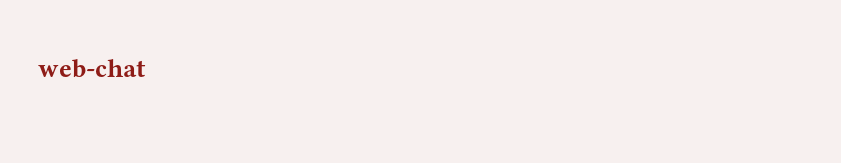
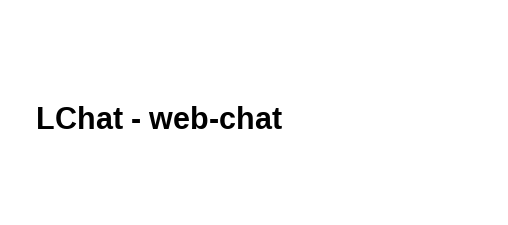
(38, 68) none -> [36,106,142,129] LChat -

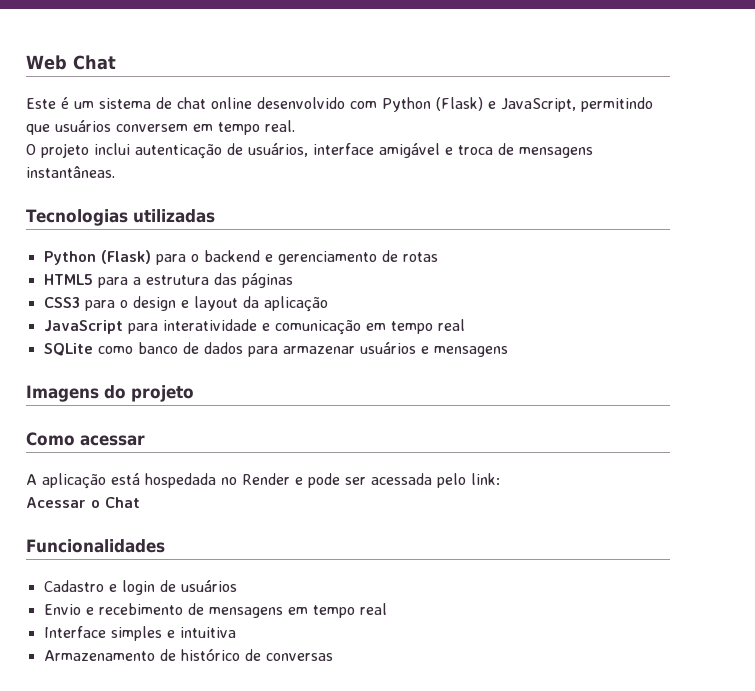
[36,106,283,129] LChat - web-chat -> [26,55,116,70] [26,97,653,112] [26,120,295,135] [26,143,593,159] [26,166,115,178] [26,209,215,226] [43,250,438,265] [43,273,293,288] [43,296,328,312] [43,319,465,335] [43,342,508,357] [26,385,194,402] [26,432,145,446] [26,473,500,489] [26,497,140,508] [26,539,165,553] [43,580,237,595] [43,603,387,618] [43,626,236,641] [43,648,333,661] Web Chat // Este é um sistema de chat online desenvolvido com Python (Flask) e JavaScript, permitindo que usuários conversem em tempo real. // O projeto inclui autenticação de usuários, interface amigável e troca de mensagens instantâneas. // Tecnologias utilizadas // Python (Flask) para o backend e gerenciamento de rotas // HTML5 para a estrutura das páginas // CSS3 para o design e layout da aplicação // JavaScript para interatividade e comunicação em tempo real // SQLite como banco de dados para armazenar usuários e mensagens // Imagens do projeto // Como acessar // A aplicação está hospedada no Render e pode ser acessada pelo link: // Acessar o Chat // Funcionalidades // Cadastro e login de usuários // Envio e recebimento de mensagens em tempo real // Interface simples e intuitiva // Armazenamento de histórico de conversas

